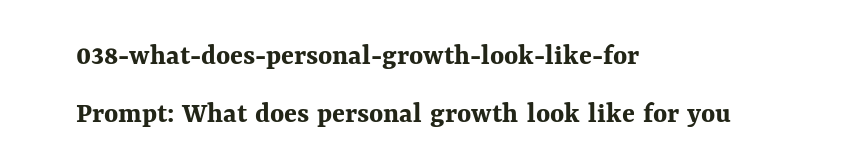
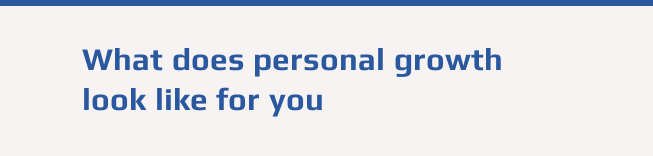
[76,44,639,69] [76,105,174,127] 038-what-does-personal-growth-look-like-for // Prompt: -> (82, 59) none

